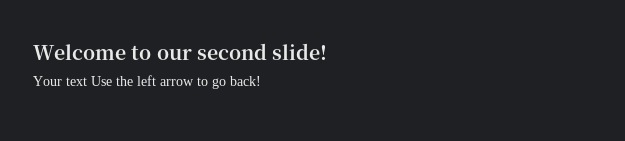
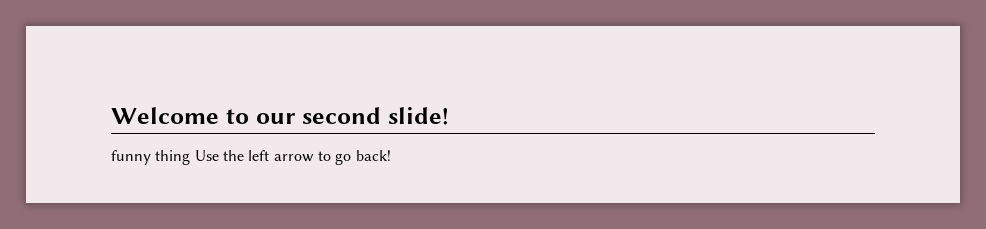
[33,76,87,86] Your text -> [111,150,191,165] funny thing

